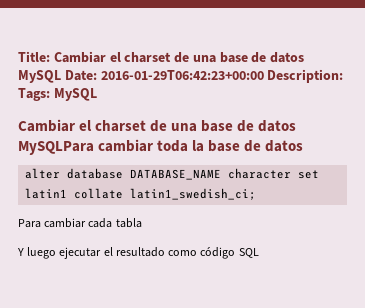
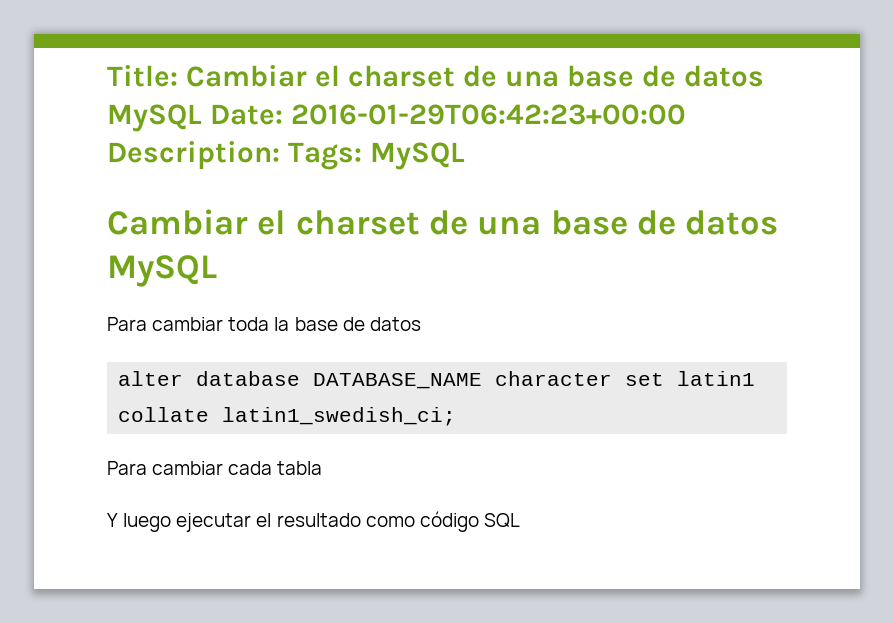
[18,141,94,155] MySQLPara -> [107,255,217,287] [107,317,147,331] MySQL // Para

